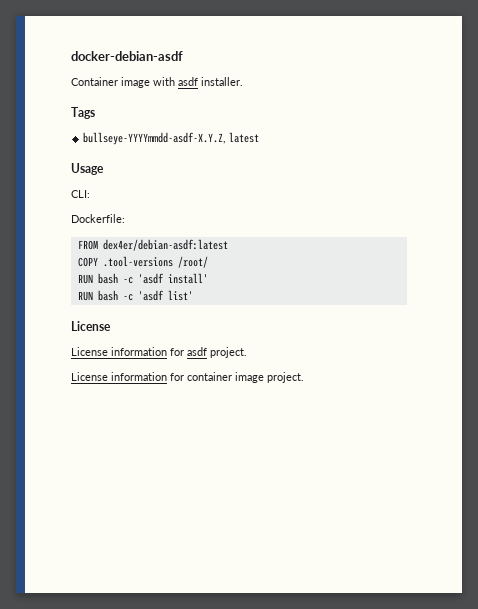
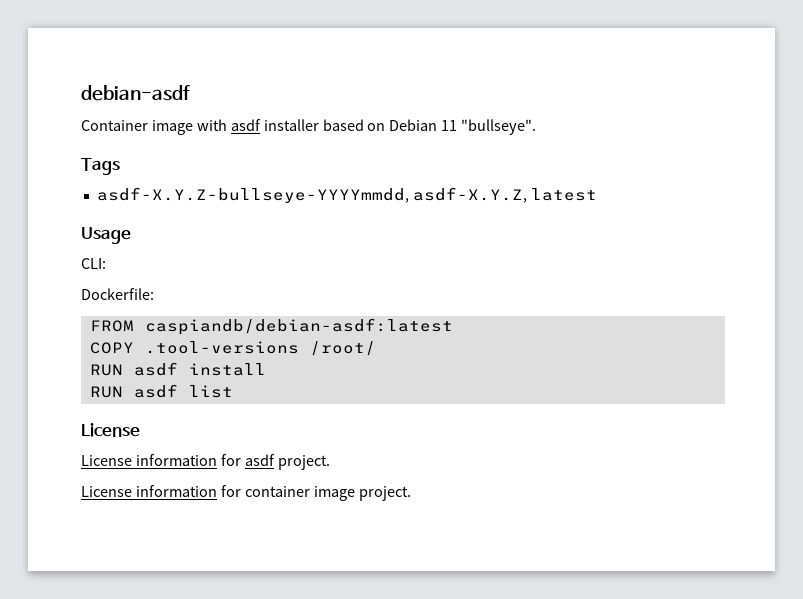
[71,51,183,61] docker-debian-asdf -> [81,85,190,101] debian-asdf
[201,77,243,86] installer. -> [263,119,537,135] installer based on Debian 11 "bullseye".
[83,132,227,145] bullseye-YYYYmmdd-asdf-X.Y.Z, -> [96,187,527,203] asdf-X.Y.Z-bullseye-YYYYmmdd, asdf-X.Y.Z,
[102,239,228,251] dex4er/debian-asdf:latest -> [144,318,453,335] caspiandb/debian-asdf:latest
[97,273,208,284] [77,290,193,301] bash -c 'asdf install' // RUN bash -c 'asdf list' -> [133,362,266,376] [89,384,233,398] asdf install // RUN asdf list

